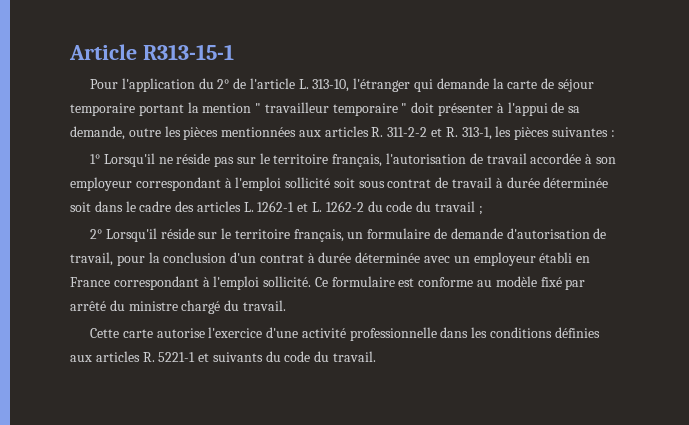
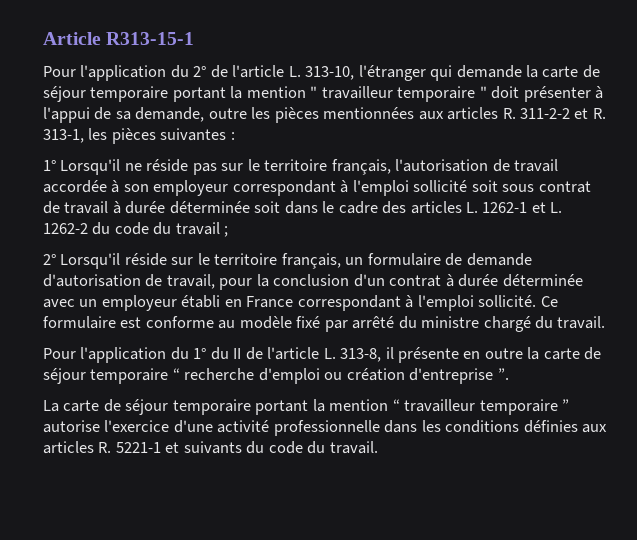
[89,328,153,338] Cette carte -> [43,347,602,363] [43,368,509,384] [43,399,570,415] Pour l'application du 1° du II de l'article L. 313-8, il présente en outre la carte de séjour temporaire “ recherche d'emploi ou création d'entreprise ”. // La carte de séjour temporaire portant la mention “ travailleur temporaire ”

